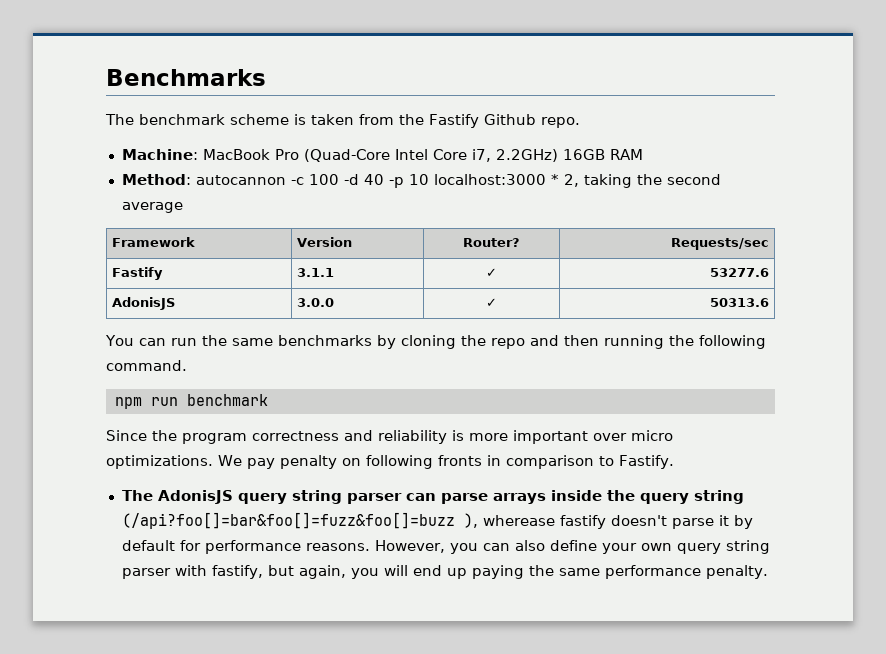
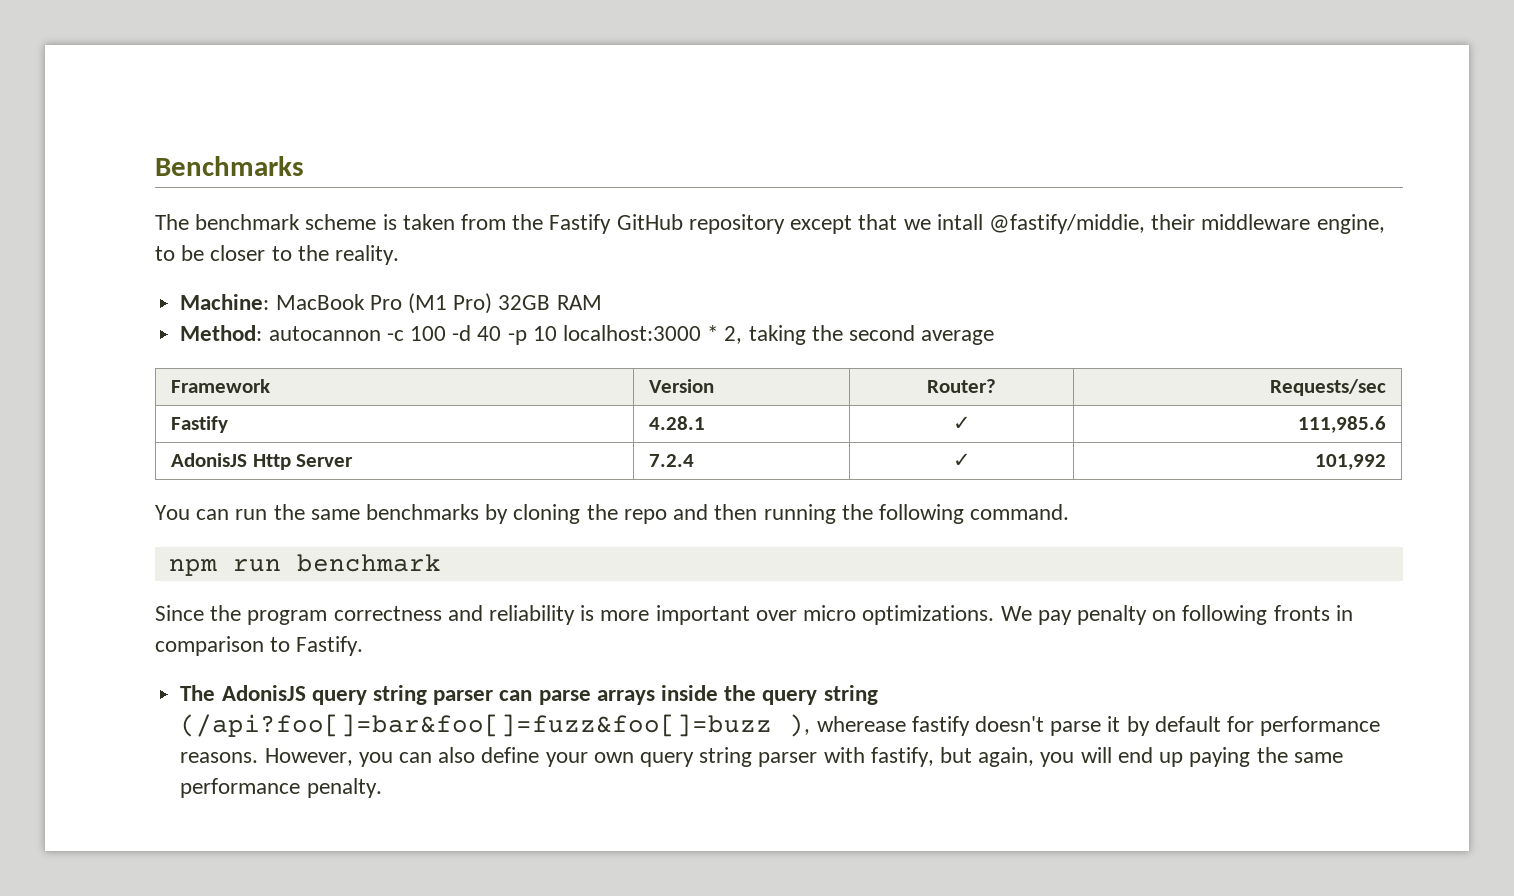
[483,114,580,128] [121,149,605,162] Github repo. // Machine: MacBook Pro (Quad-Core Intel Core i7, 2.2GHz) 16GB -> [616,214,1385,234] [155,245,400,265] [180,293,551,314] GitHub repository except that we intall @fastify/middie, their middleware engine, to be closer to the reality. // Machine: MacBook Pro (M1 Pro) 32GB
[297,268,335,277] [485,268,497,277] [709,268,769,277] [112,297,176,310] [297,298,335,307] [485,298,497,307] [709,298,769,307] 3.1.1 | ✓ | 53277.6 // AdonisJS | 3.0.0 | ✓ | 50313.6 -> [649,416,706,430] [952,416,971,430] [1297,416,1386,433] [171,453,354,470] [649,454,695,467] [952,453,971,467] [1314,454,1386,470] 4.28.1 | ✓ | 111,985.6 // AdonisJS Http Server | 7.2.4 | ✓ | 101,992

